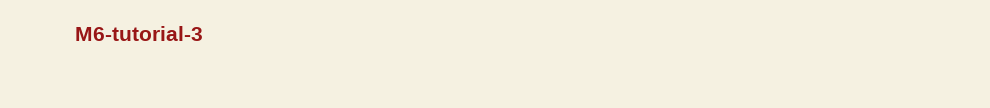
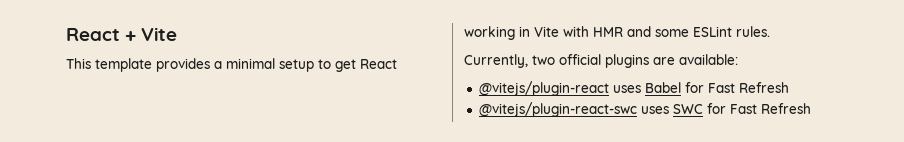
[75,26,203,41] M6-tutorial-3 -> [66,27,178,41] [66,58,397,72] [464,26,770,40] [464,54,738,68] [478,81,789,96] [478,102,811,117] React + Vite // This template provides a minimal setup to get React working in Vite with HMR and some ESLint rules. // Currently, two official plugins are available: // @vitejs/plugin-react uses Babel for Fast Refresh // @vitejs/plugin-react-swc uses SWC for Fast Refresh

